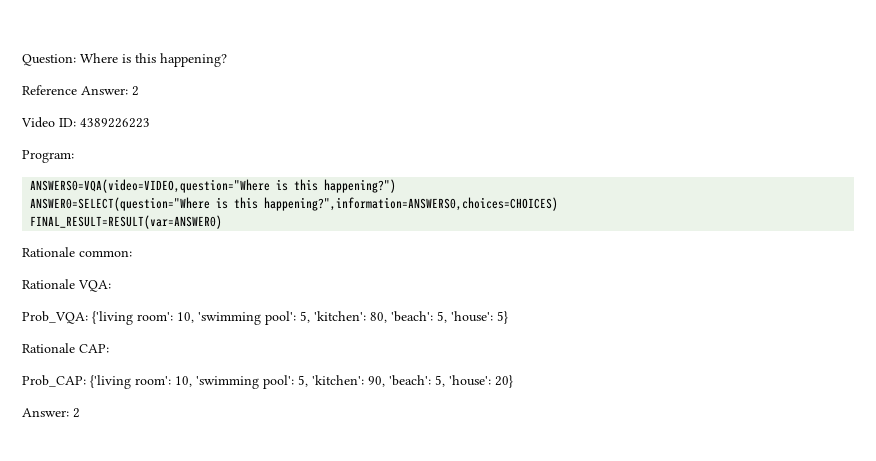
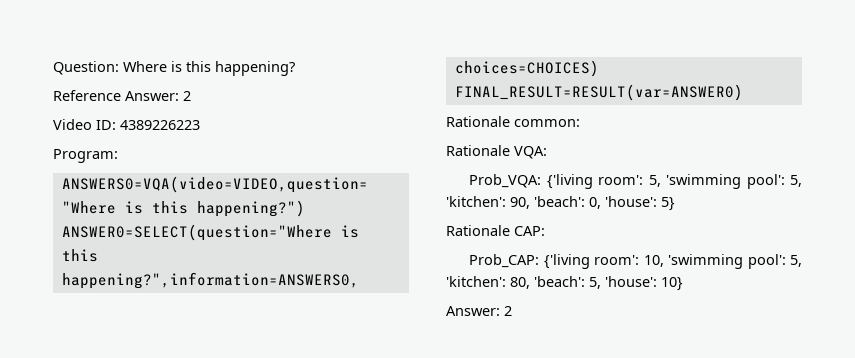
[177,311,447,325] 10, 'swimming pool': 5, 'kitchen': 80, 'beach': 5, -> [648,174,802,189] [446,196,601,209] 5, 'swimming pool': 5, 'kitchen': 90, 'beach': 0,
[368,375,513,388] 90, 'beach': 5, 'house': 20} -> [510,276,683,291] 80, 'beach': 5, 'house': 10}

